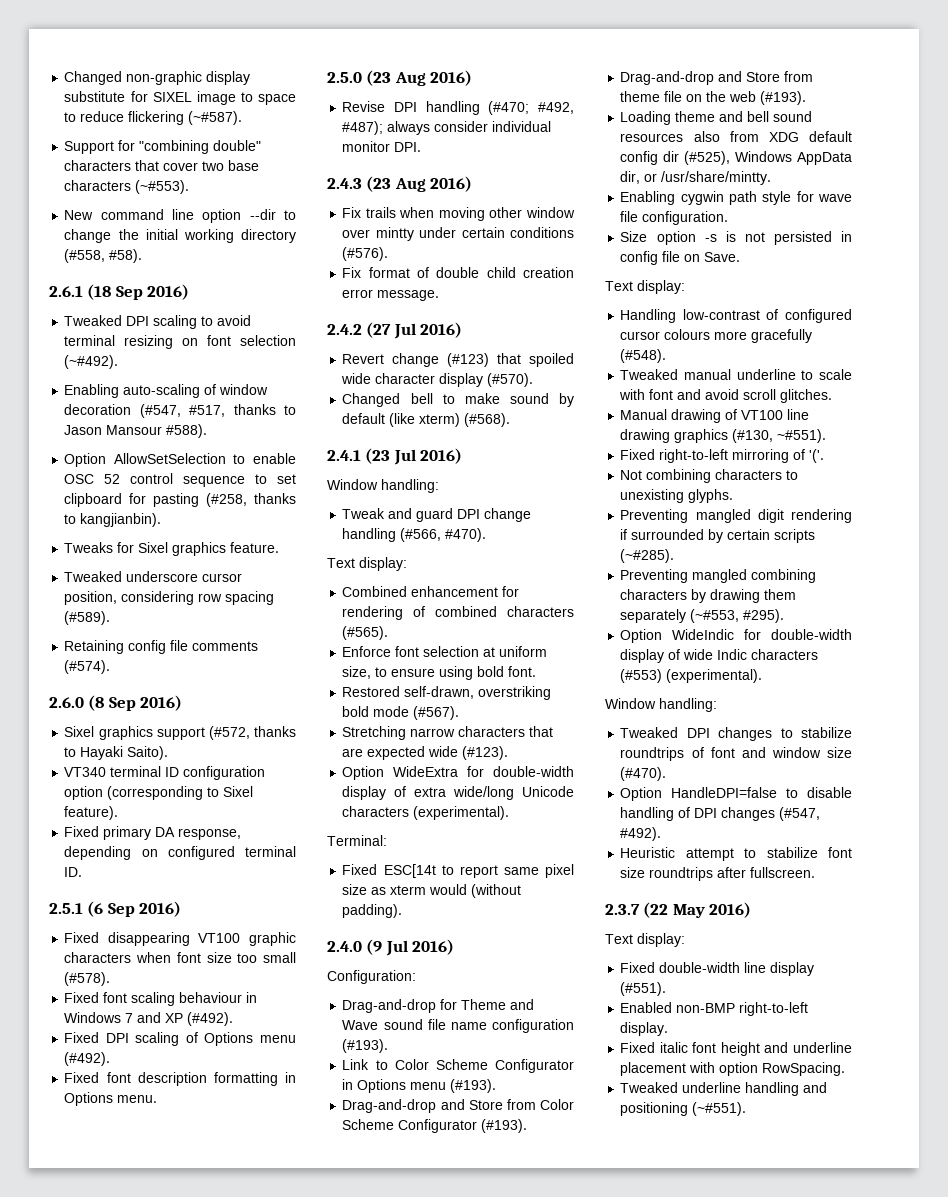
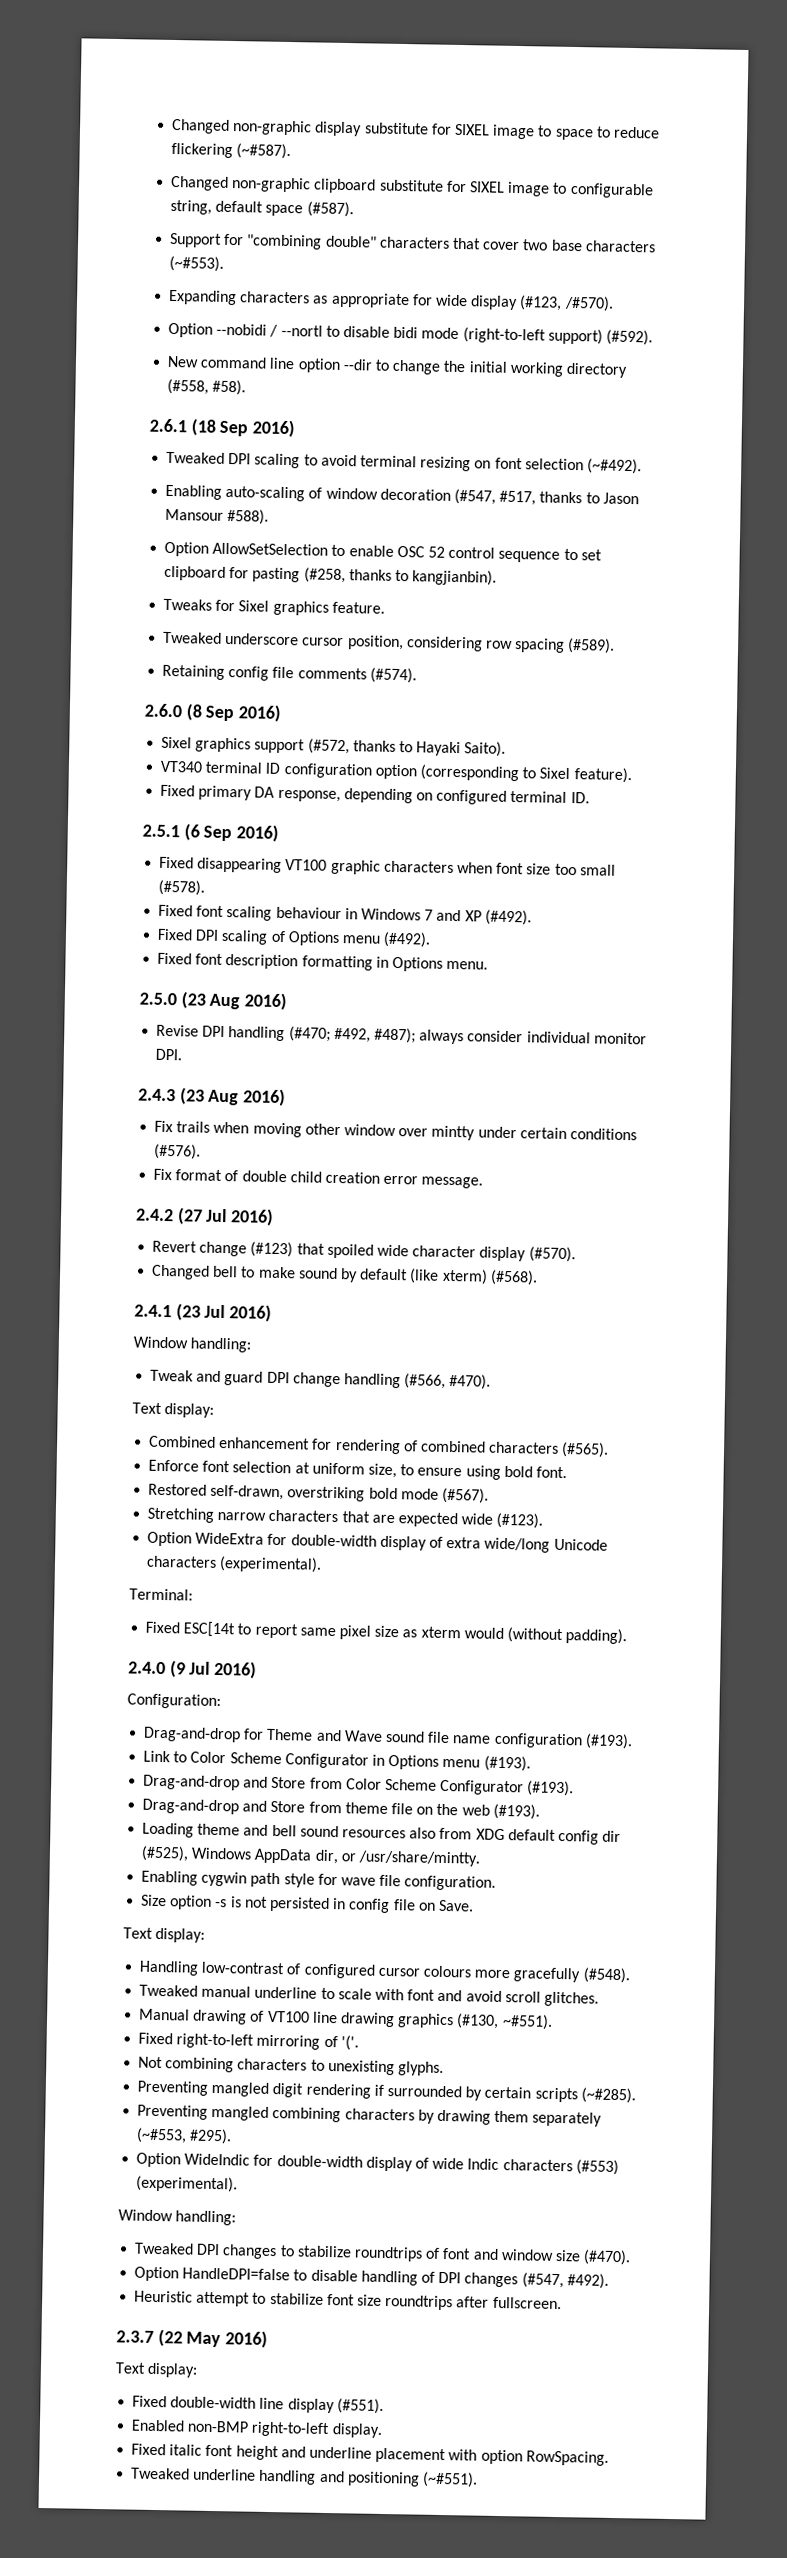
(243, 118) none -> [170,175,654,199] [170,199,354,218] // Changed non-graphic clipboard substitute for SIXEL image to configurable string, default space (#587).
(190, 187) none -> [168,289,614,312] [168,322,653,346] // Expanding characters as appropriate for wide display (#123, /#570). // Option --nobidi / --nortl to disable bidi mode (right-to-left support) (#592).

